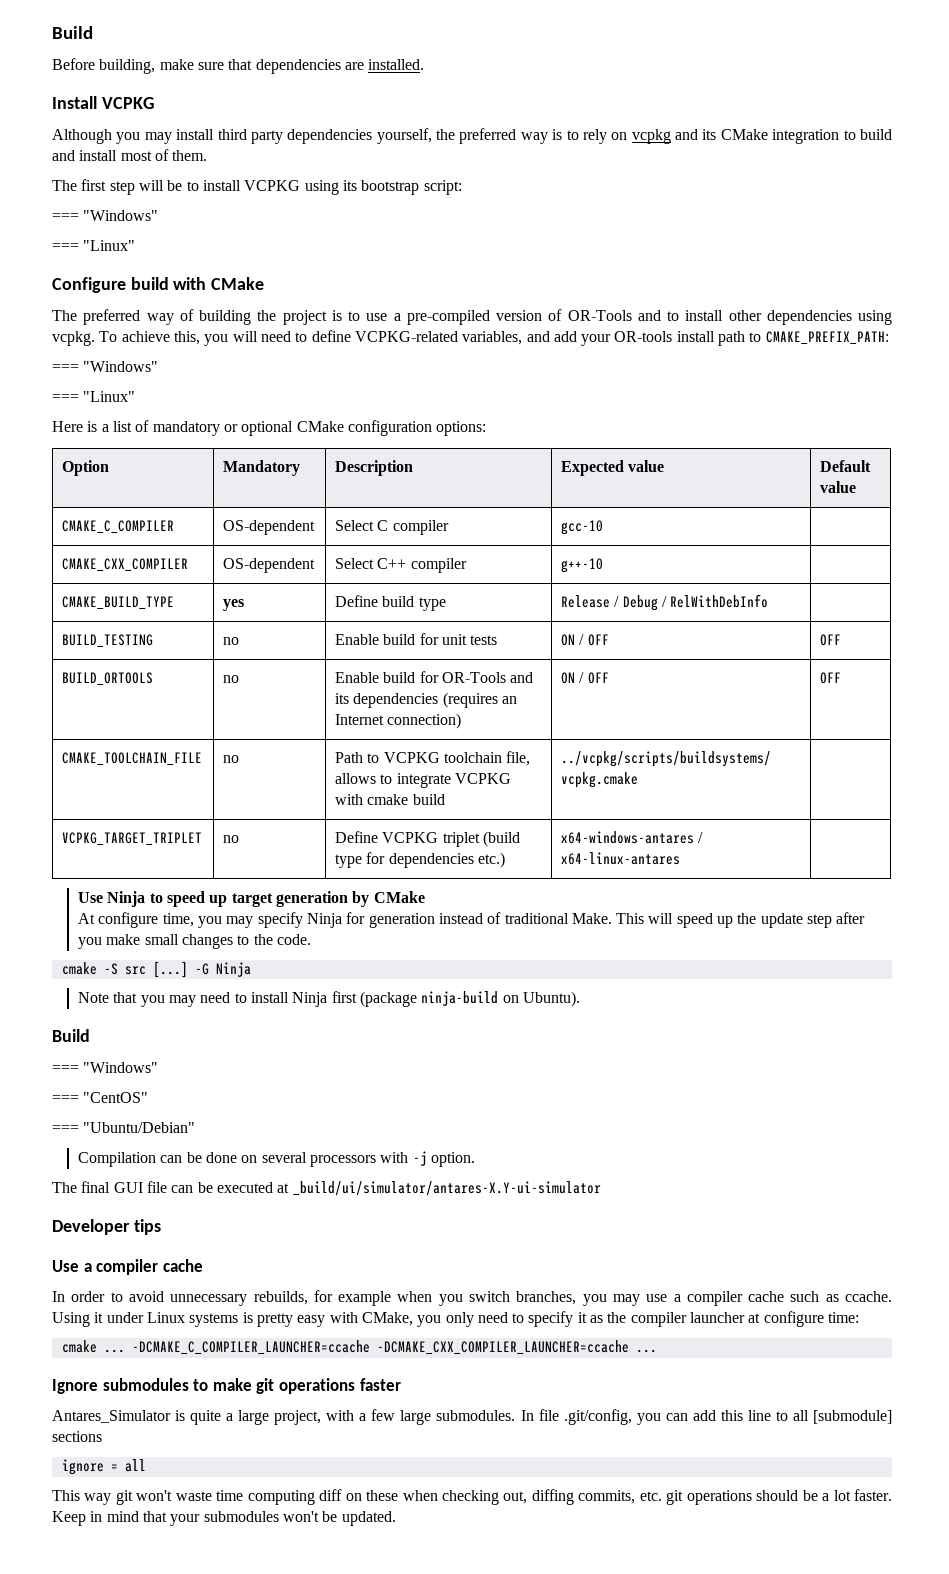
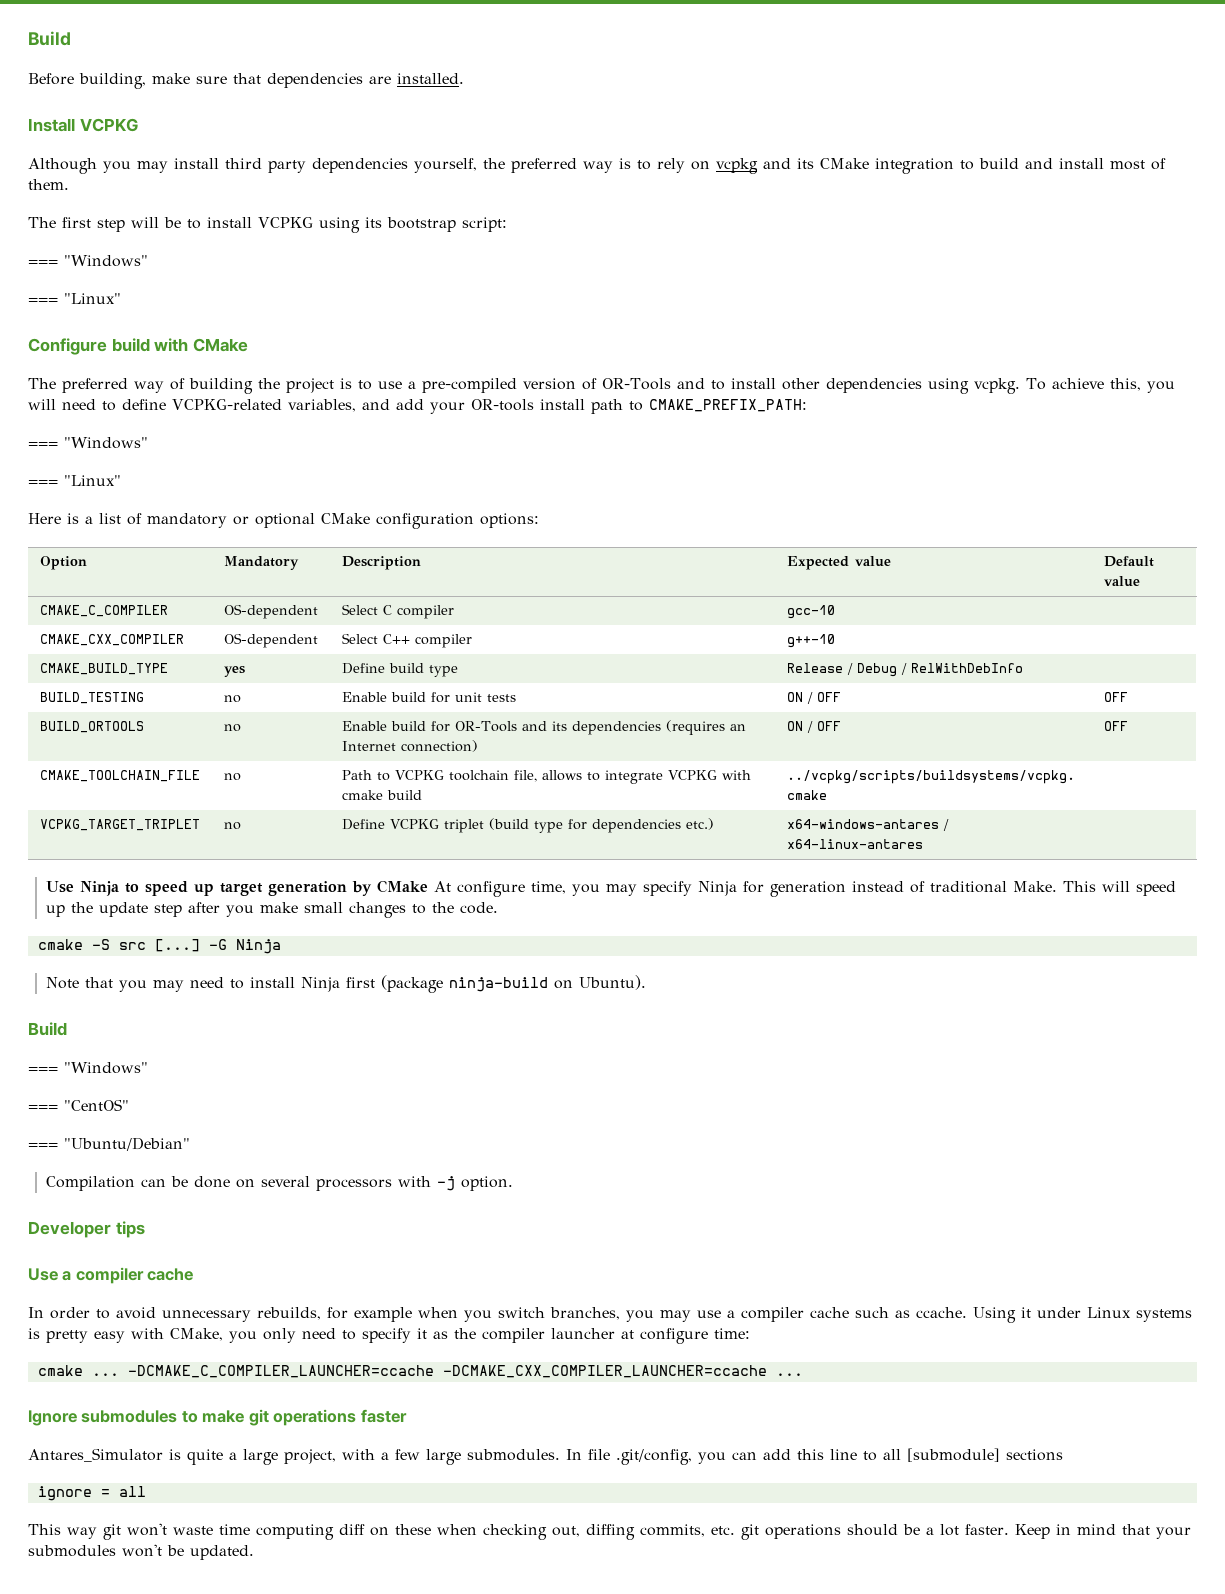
(425, 897) // -> (429, 886) none
[52,1181,601,1196] // The final GUI file can be executed at _build/ui/simulator/antares-X.Y-ui-simulator -> (514, 1183) none

